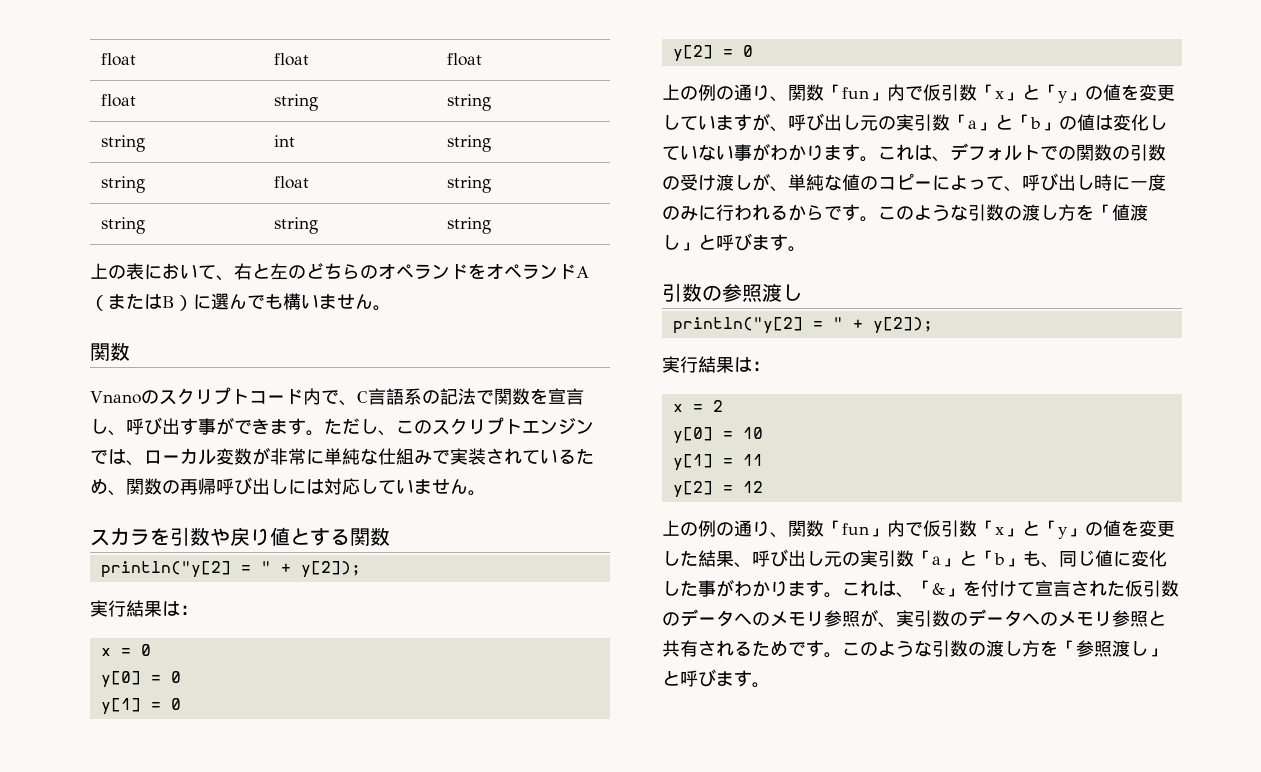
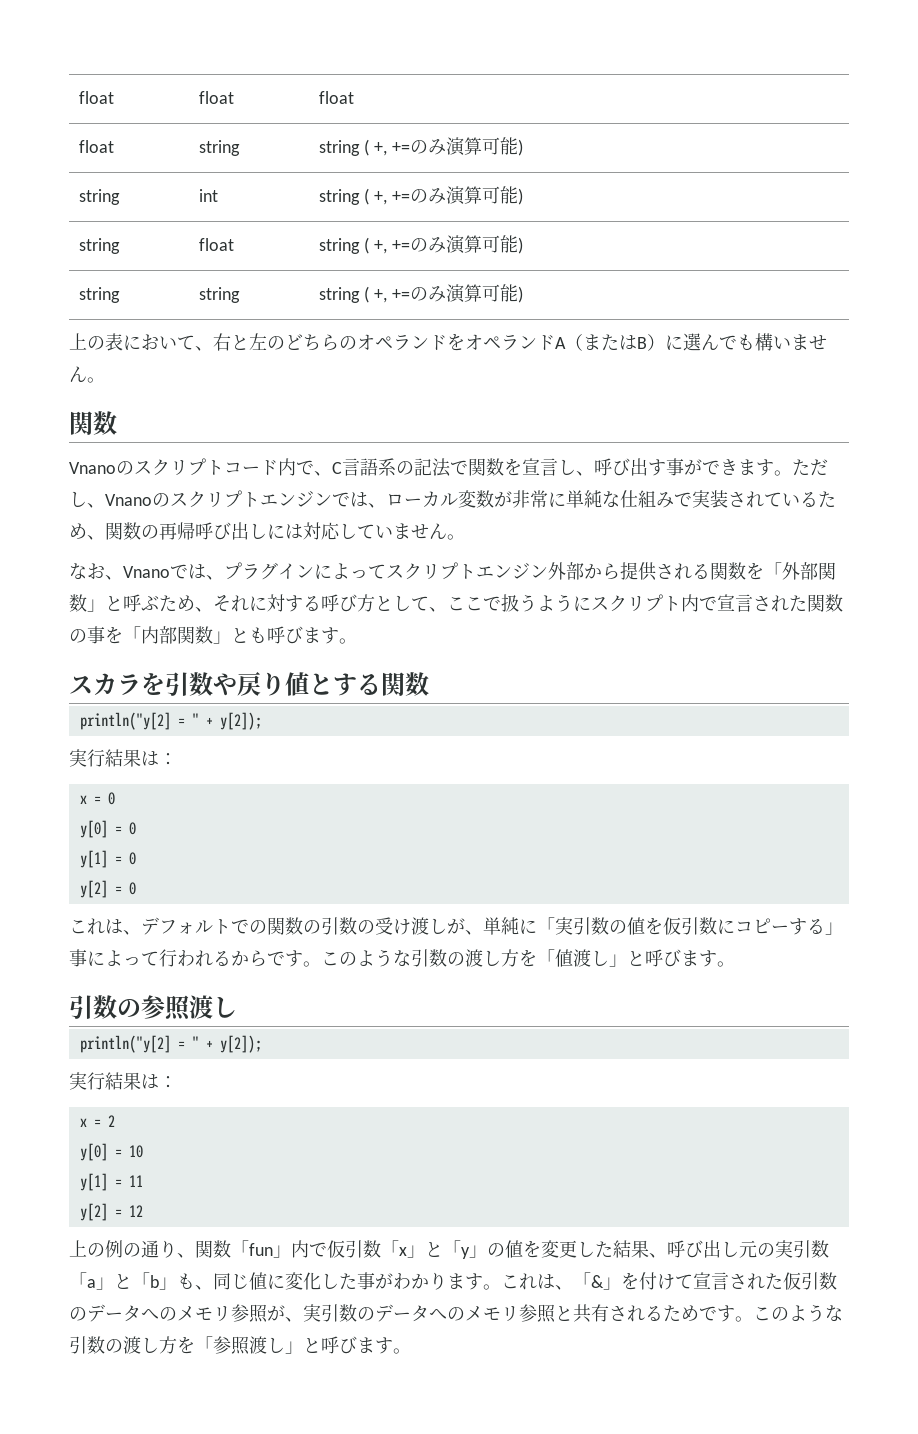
[100,135,145,152] [273,135,295,147] [446,135,491,152] [100,176,145,193] [273,176,309,189] [446,176,491,193] [100,217,145,234] [273,217,318,234] [446,217,491,234] // string | int | string // string | float | string // string | string | string -> [363,137,523,156] [78,189,120,205] [198,189,218,202] [318,186,523,205] [78,238,120,254] [198,238,234,251] [318,235,523,254] [78,287,120,303] [198,287,240,303] [318,284,523,303] ( +, +=のみ演算可能) // string | int | string ( +, +=のみ演算可能) // string | float | string ( +, +=のみ演算可能) // string | string | string ( +, +=のみ演算可能)
[396,420,414,434] こ -> [105,494,152,506] Vnano
(486, 493) none -> [69,562,836,581] [69,594,843,612] [69,626,357,644] // なお、Vnanoでは、プラグインによってスクリプトエンジン外部から提供される関数を「外部関数」と呼ぶため、それに対する呼び方として、ここで扱うようにスクリプト内で宣言された関数の事を「内部関数」とも呼びます。
[662,84,1175,103] [662,113,1167,132] [662,143,878,162] 上の例の通り、関数「fun」内で仮引数「x」と「y」の値を変更していますが、呼び出し元の実引数「a」と「b」の値は変化していない事がわかります。 -> (136, 888) none
[824,173,1166,192] [662,205,716,221] な値のコピーによって、呼び出し時に一度のみに -> [519,917,843,935] [69,949,159,967] に「実引数の値を仮引数にコピーする」事によって

